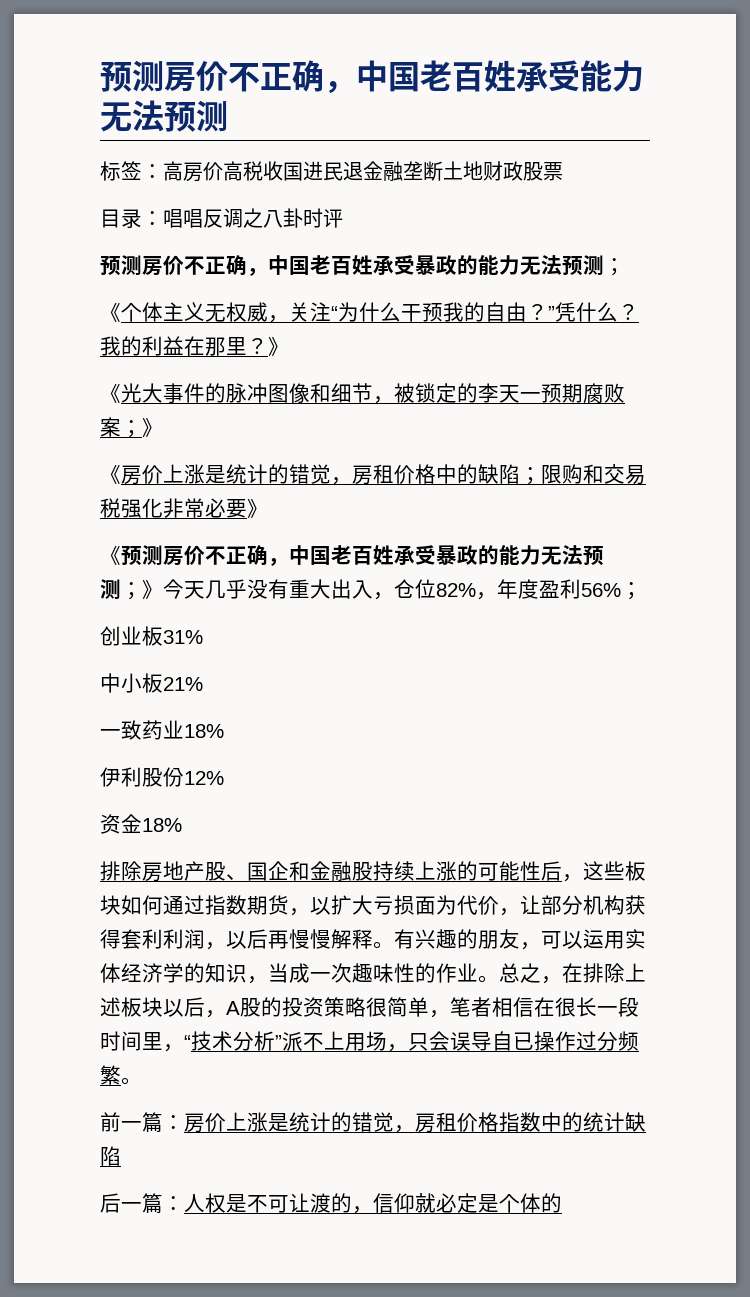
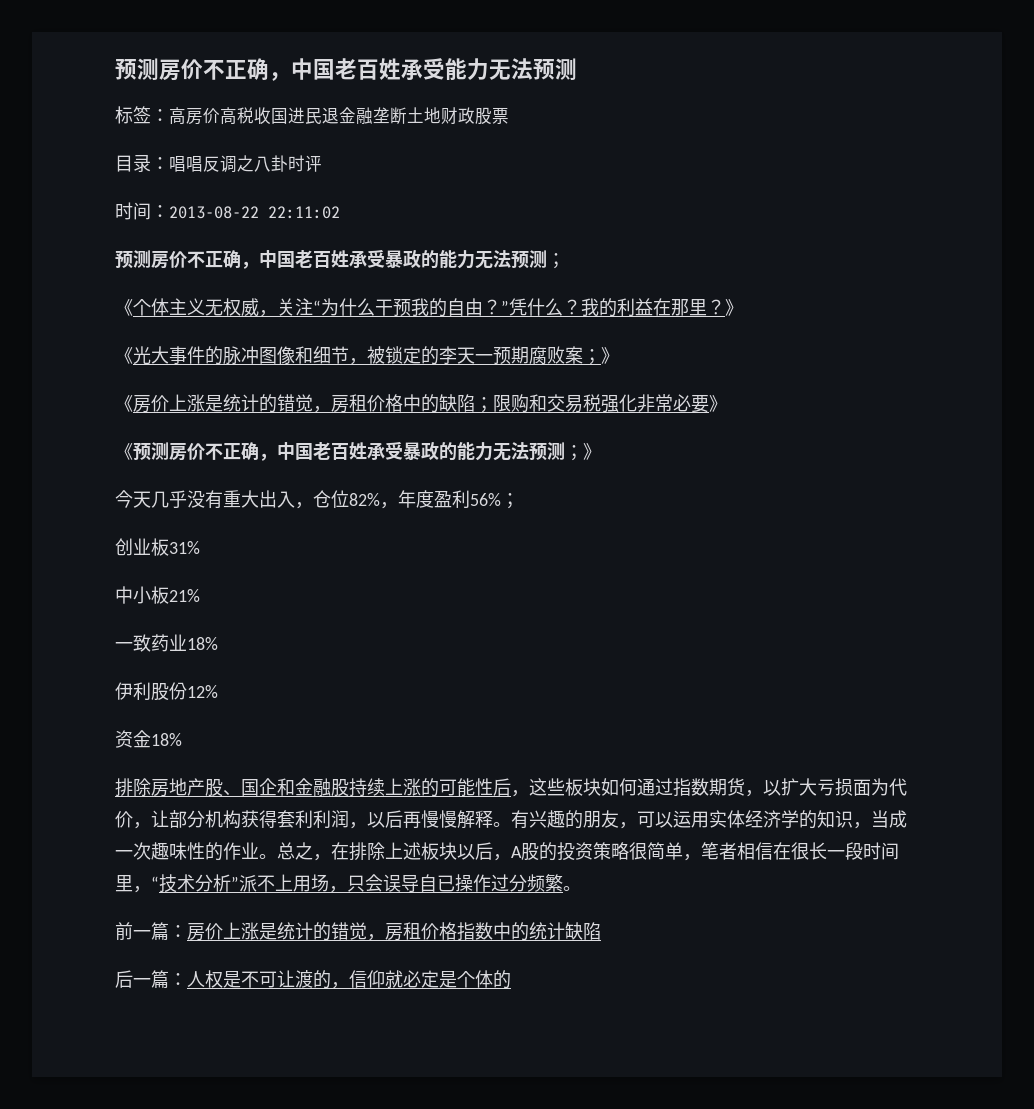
(343, 218) none -> [115,202,340,220] // 时间：2013-08-22 22:11:02
(163, 589) none -> (601, 451) //

